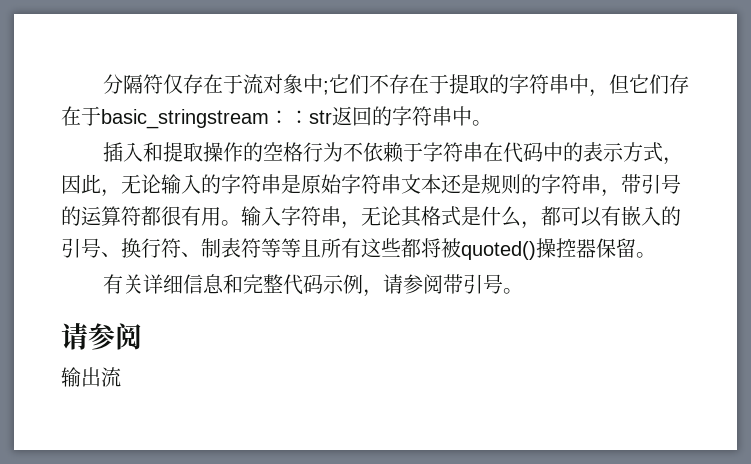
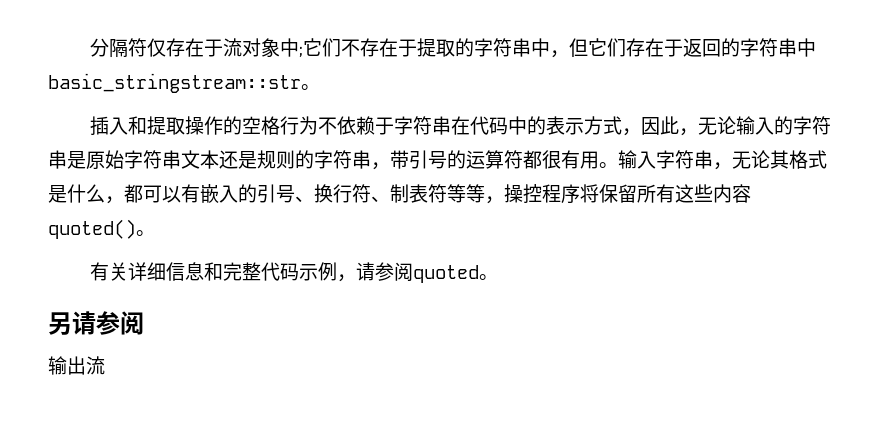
[101,109,332,129] basic_stringstream：：str -> (684, 48) none
(472, 116) none -> [48,73,301,93] basic_stringstream::str
[301,238,636,260] 且所有这些都将被quoted()操控器保留 -> [485,184,751,204] [48,219,136,239] ，操控程序将保留所有这些内容quoted()
[442,274,523,294] 带引号。 // -> [413,265,499,283] [48,312,72,335] quoted。 // 另

